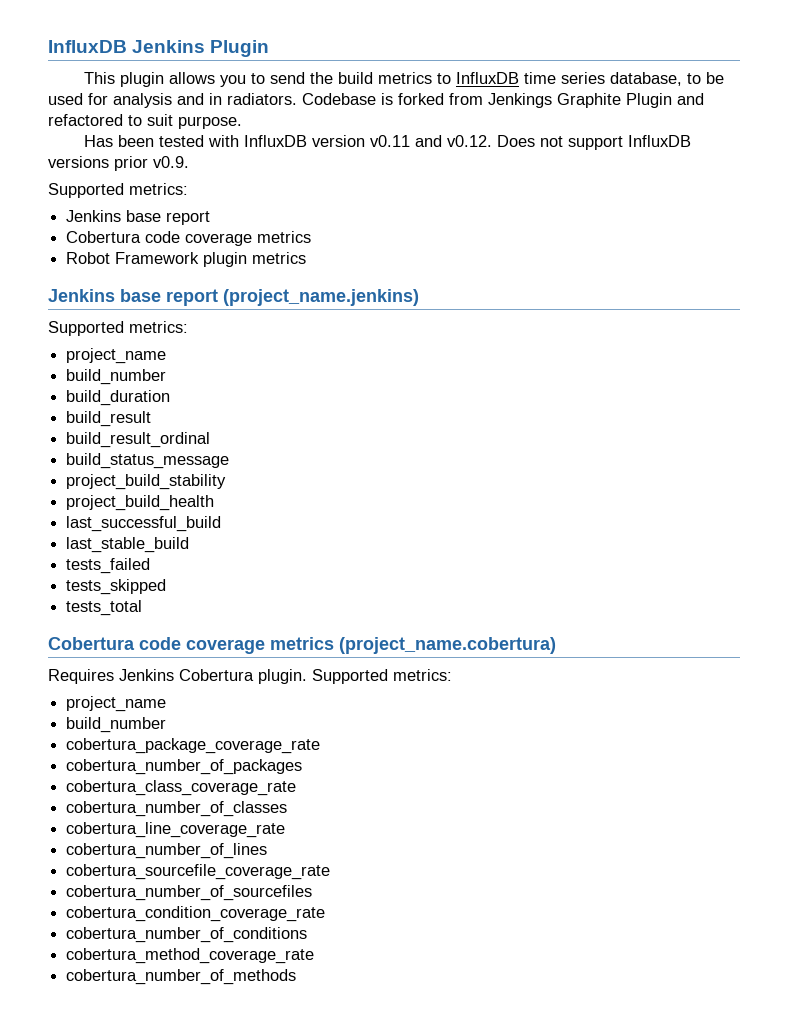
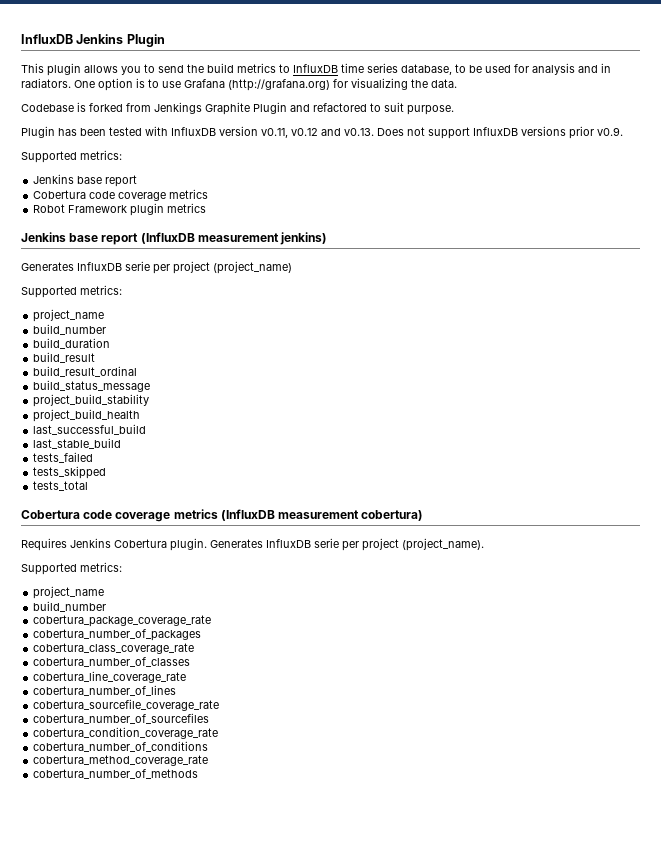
(297, 99) none -> [74,78,457,91] One option is to use Grafana (http://grafana.org) for visualizing the data. //
[83,135,113,147] Has -> [21,126,77,138] Plugin has
[369,135,492,147] v0.11 and v0.12. -> [261,128,374,138] v0.11, v0.12 and v0.13.
[223,289,419,306] (project_name.jenkins) -> [140,232,328,245] [21,261,292,274] (InfluxDB measurement jenkins) // Generates InfluxDB serie per project (project_name)
[339,637,556,654] (project_name.cobertura) -> [220,509,424,521] (InfluxDB measurement cobertura)
(307, 676) none -> [210,538,484,551] Generates InfluxDB serie per project (project_name). //

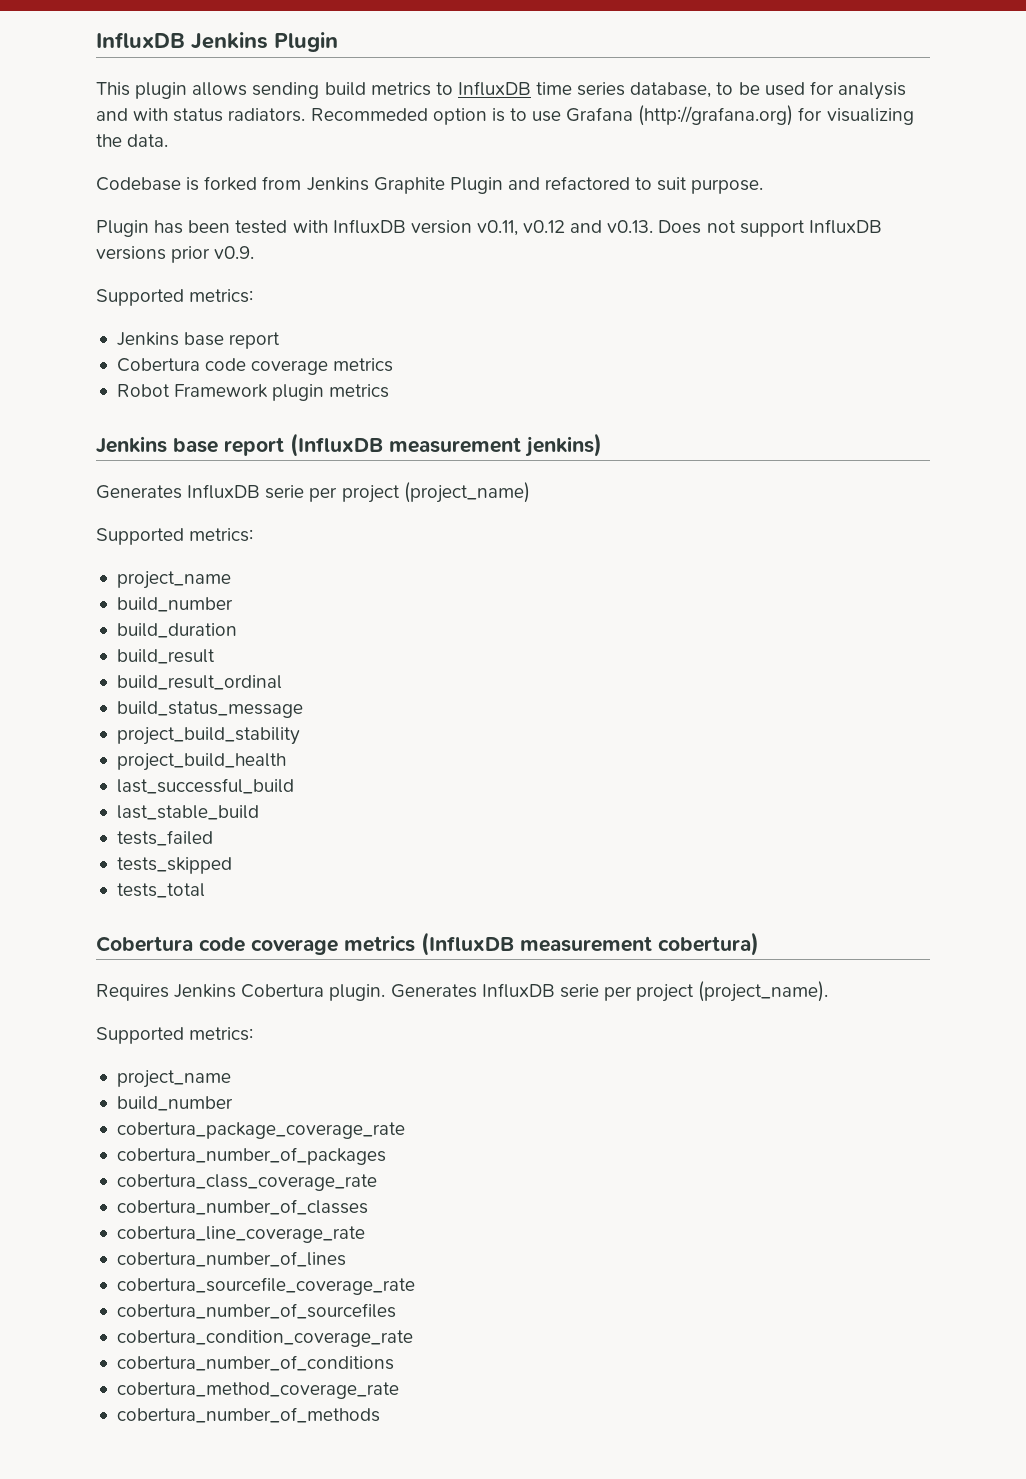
[121,64,204,75] you to send the -> [252,82,320,99] sending
[601,63,611,73] [21,78,95,88] in radiators. One -> [133,108,428,122] with status radiators. Recommeded
[154,102,202,114] Jenkings -> [306,177,369,191] Jenkins

